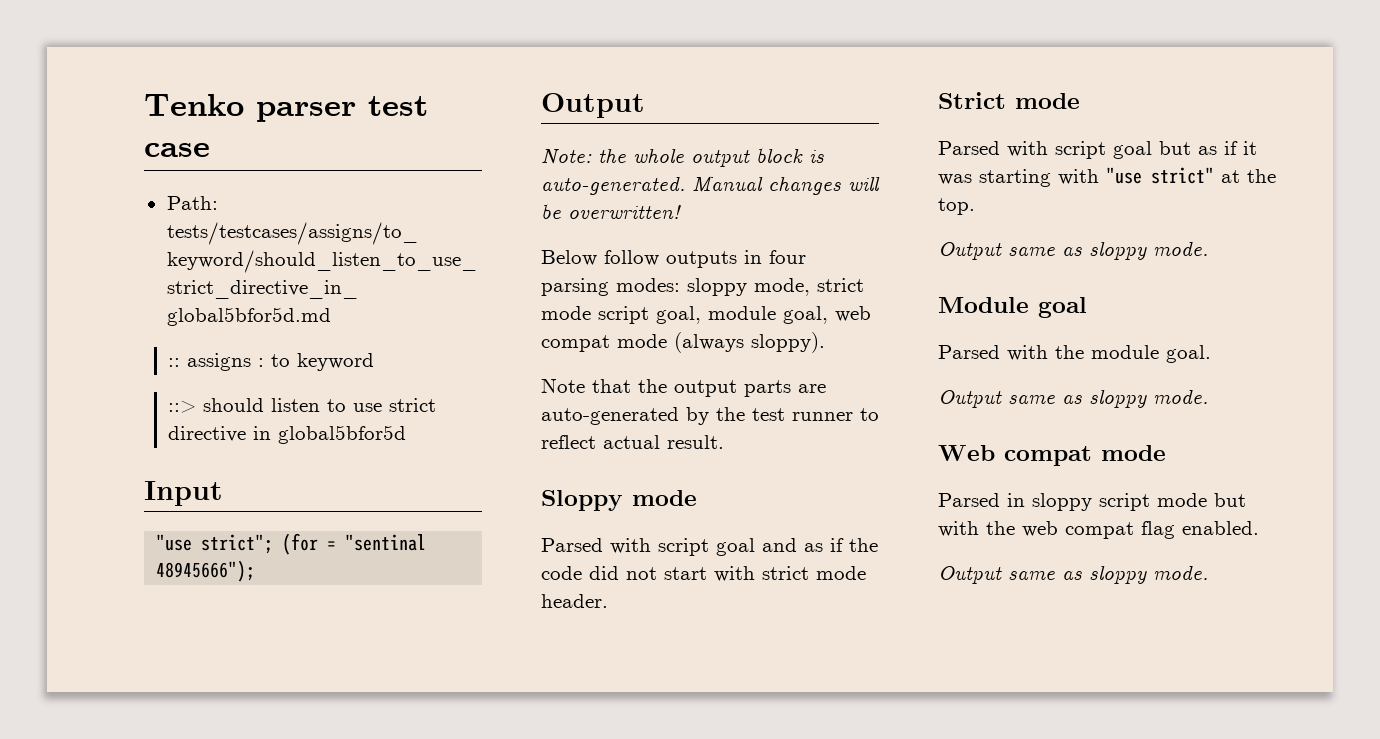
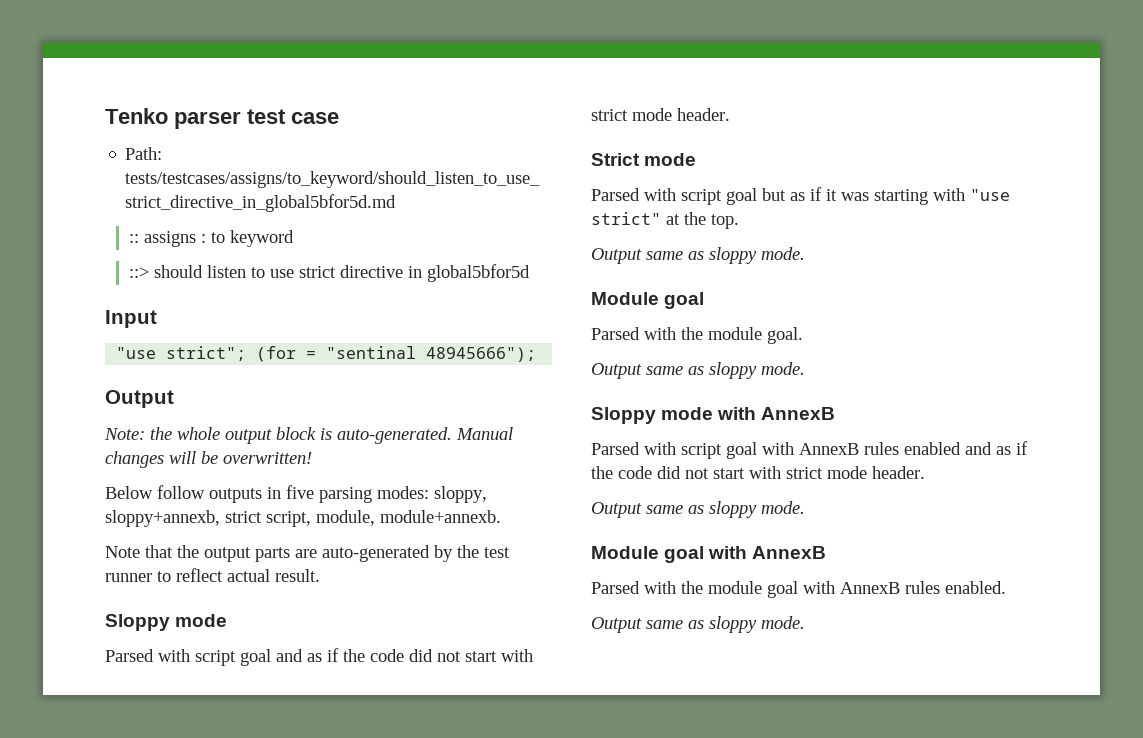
[769,250,806,264] four -> [286,485,314,499] five
[687,278,864,296] [541,306,871,324] [541,332,825,353] sloppy mode, strict mode script goal, module goal, web compat mode (always sloppy). -> [434,486,487,503] [105,510,501,527] sloppy, sloppy+annexb, strict script, module, module+annexb.
[938,445,1166,466] [938,493,1246,511] [938,521,1175,539] Web compat mode // Parsed in sloppy script mode but with the web compat flag -> [591,407,836,424] [591,441,1028,459] [591,466,925,479] [591,501,805,518] [591,546,827,563] [591,581,940,598] Sloppy mode with AnnexB // Parsed with script goal with AnnexB rules enabled and as if the code did not start with strict mode header. // Output same as sloppy mode. // Module goal with AnnexB // Parsed with the module goal with AnnexB rules

